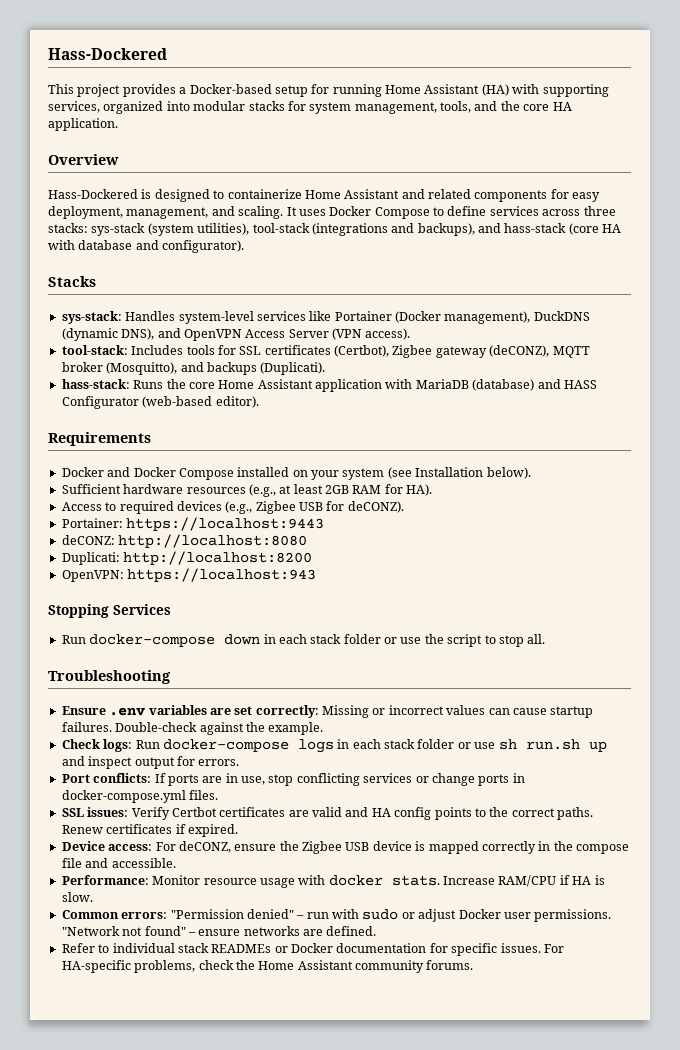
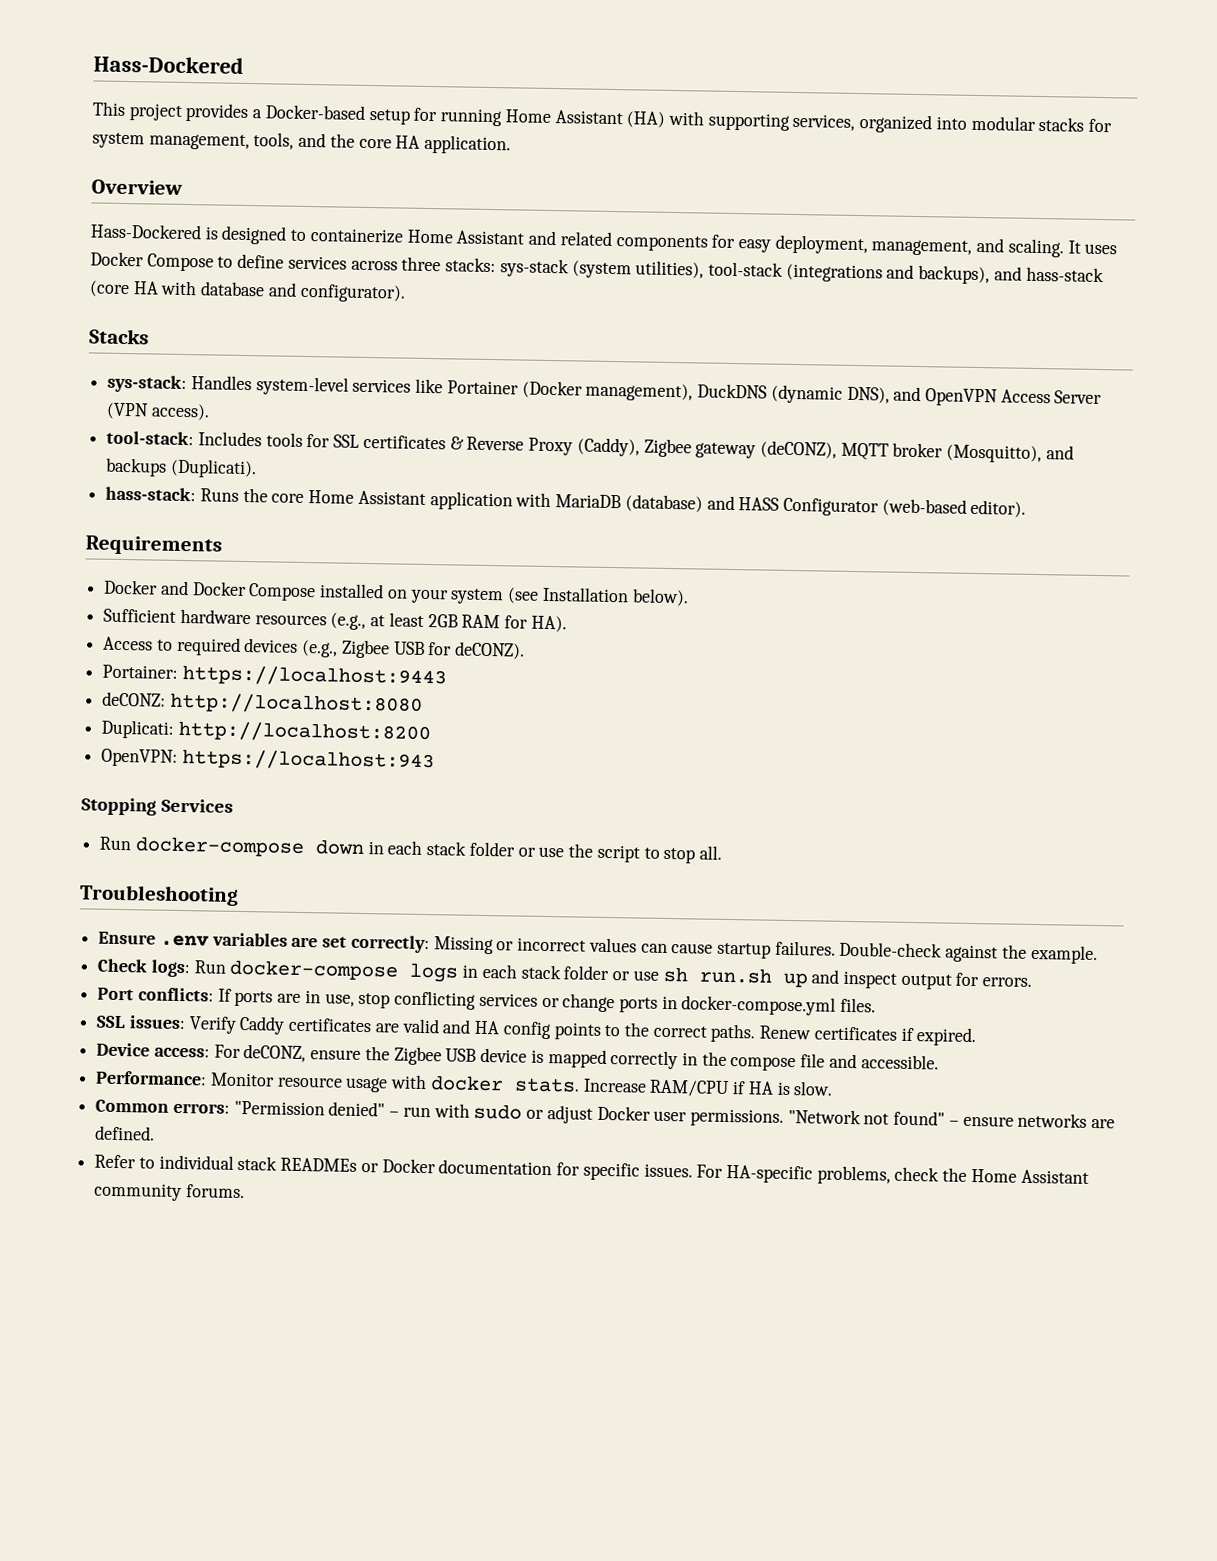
[334,345,389,357] (Certbot), -> [449,436,640,457] & Reverse Proxy (Caddy),
[171,807,217,817] Certbot -> [239,1015,286,1035] Caddy

